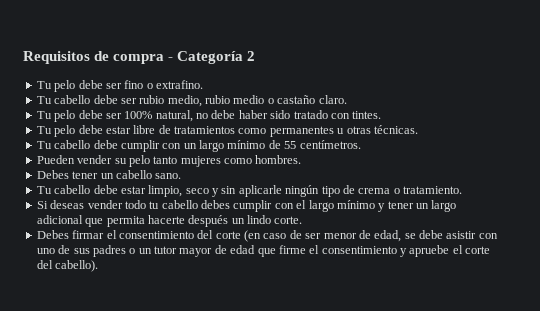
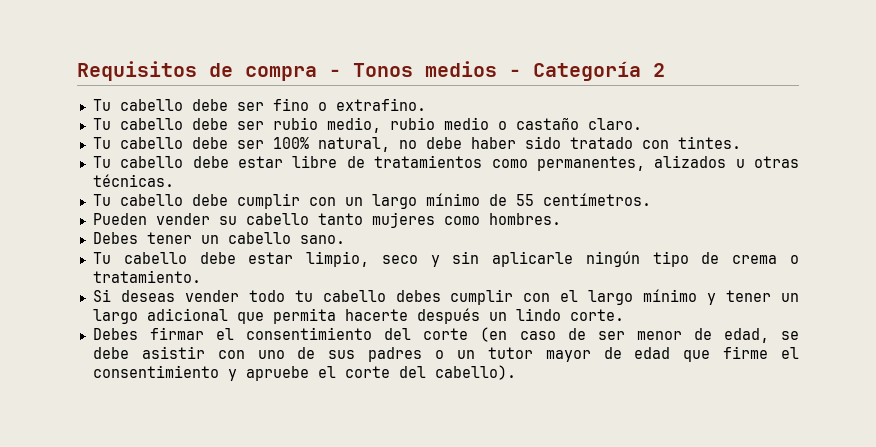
(174, 59) none -> [353,61,521,77] Tonos medios -
[54,80,76,92] pelo -> [119,99,183,111] cabello
[54,110,76,122] pelo -> [119,137,183,149] cabello
[54,125,76,137] pelo -> [120,156,184,168] cabello
[269,126,334,137] permanentes -> [536,155,727,171] permanentes, alizados
[128,155,150,167] pelo -> [245,213,309,225] cabello

